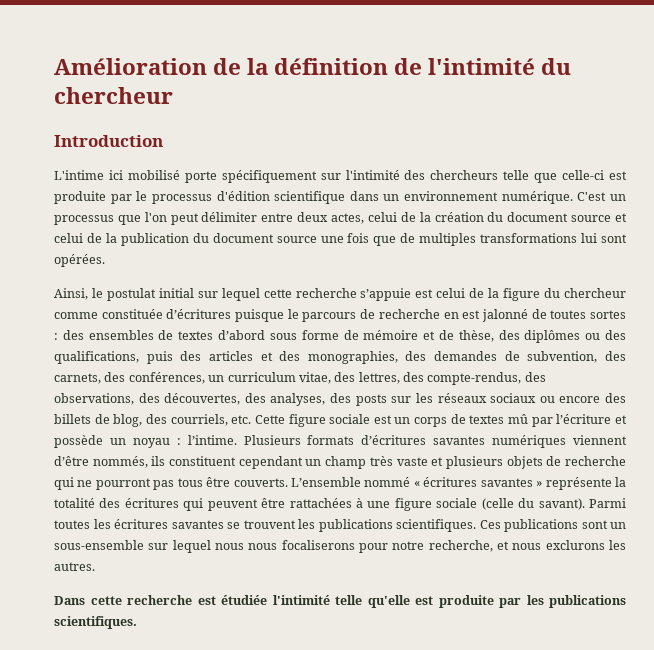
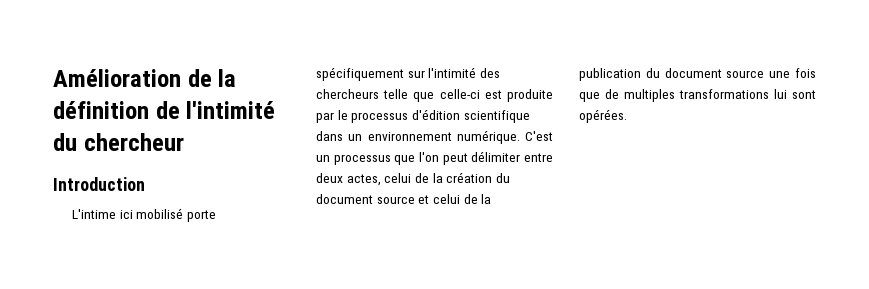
[54,288,626,301] [54,309,626,322] [54,330,626,343] [54,351,626,364] [54,372,546,385] [54,393,627,406] [54,414,627,427] [54,435,627,448] [54,456,626,469] [54,477,627,490] [54,498,627,511] [54,519,626,532] [54,540,626,553] [54,562,95,571] [54,595,626,608] [54,616,137,629] // Ainsi, le postulat initial sur lequel cette recherche s’appuie est celui de la figure du chercheur comme constituée d’écritures puisque le parcours de recherche en est jalonné de toutes sortes : des ensembles de textes d’abord sous forme de mémoire et de thèse, des diplômes ou des qualifications, puis des articles et des monographies, des demandes de subvention, des carnets, des conférences, un curriculum vitae, des lettres, des compte-rendus, des observations, des découvertes, des analyses, des posts sur les réseaux sociaux ou encore des billets de blog, des courriels, etc. Cette figure sociale est un corps de textes mû par l’écriture et possède un noyau : l’intime. Plusieurs formats d’écritures savantes numériques viennent d’être nommés, ils constituent cependant un champ très vaste et plusieurs objets de recherche qui ne pourront pas tous être couverts. L’ensemble nommé « écritures savantes » représente la totalité des écritures qui peuvent être rattachées à une figure sociale (celle du savant). Parmi toutes les écritures savantes se trouvent les publications scientifiques. Ces publications sont un sous-ensemble sur lequel nous nous focaliserons pour notre recherche, et nous exclurons les autres. // Dans cette recherche est étudiée l'intimité telle qu'elle est produite par les publications scientifiques. -> (627, 116) none

